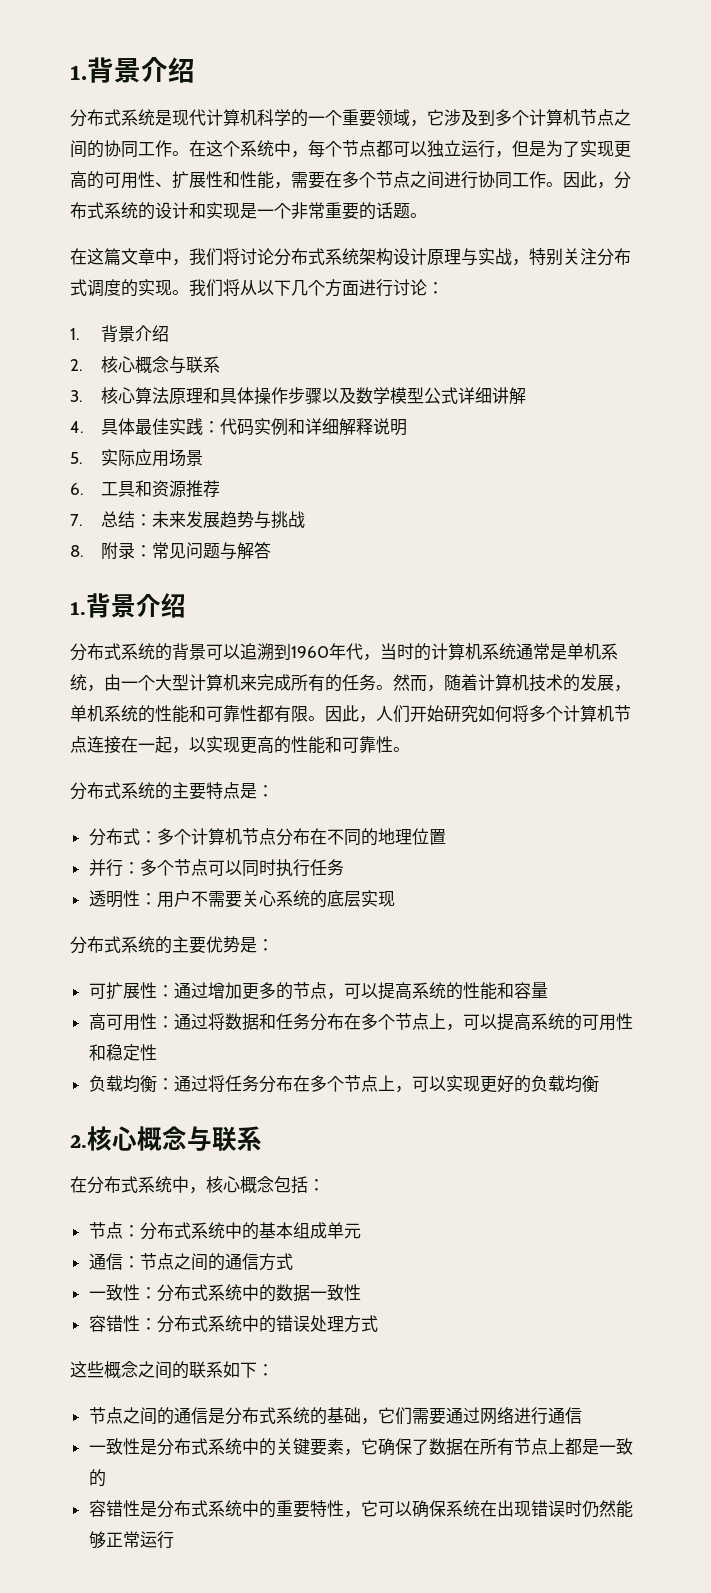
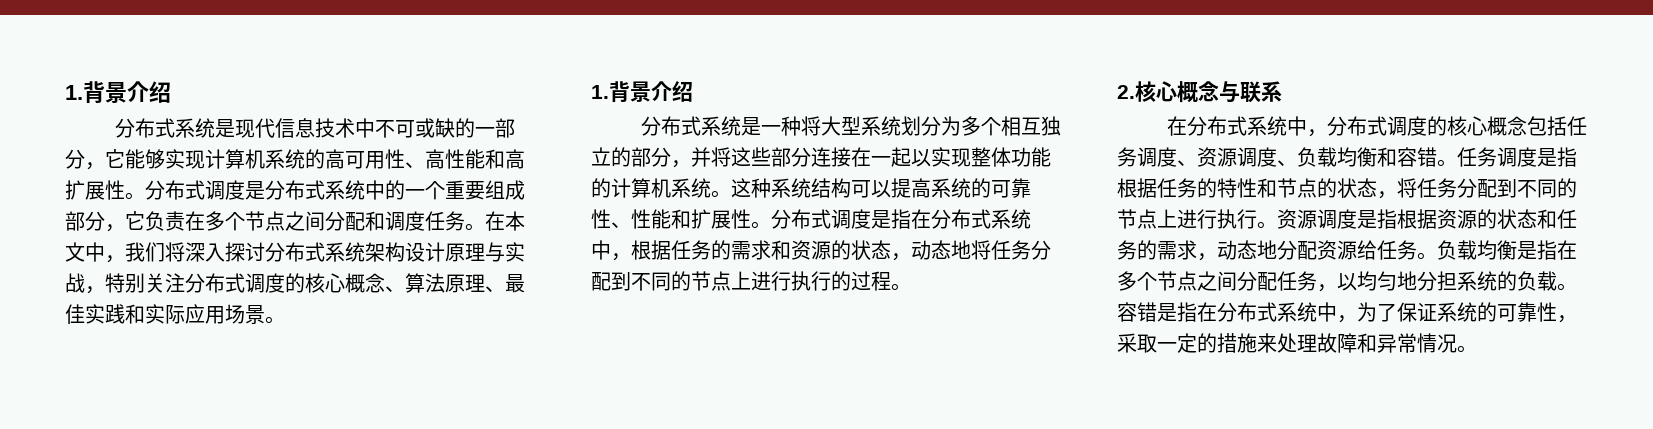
[206,109,631,127] [70,140,631,158] [70,171,631,189] [70,202,427,220] [70,248,155,265] 计算机科学的一个重要领域，它涉及到多个计算机节点之间的协同工作。在这个系统中，每个节点都可以独立运行，但是为了实现更高的可用性、扩展性和性能，需要在多个节点之间进行协同工作。因此，分布式系统的设计和实现是一个非常重要的话题。 // 在这篇文章 -> [274,118,515,138] [65,149,525,170] [65,180,525,200] [65,211,525,232] [65,242,85,262] 信息技术中不可或缺的一部分，它能够实现计算机系统的高可用性、高性能和高扩展性。分布式调度是分布式系统中的一个重要组成部分，它负责在多个节点之间分配和调度任务。在本文
[240,248,274,265] 讨论 -> [185,242,265,262] 深入探讨
[138,279,444,297] [70,325,170,342] [70,356,221,374] [70,387,527,405] [70,418,408,436] [70,449,204,467] [70,480,221,498] [70,511,306,529] [70,541,272,560] [70,593,186,618] [70,643,618,661] [70,674,631,692] [70,705,631,723] [70,736,410,754] [70,782,274,800] [88,828,446,846] [88,859,344,877] [88,890,395,908] [70,936,274,954] [88,982,548,1000] [88,1013,633,1031] [88,1044,157,1061] [88,1075,599,1093] 实现。我们将从以下几个方面进行讨论： // 1.背景介绍 // 2.核心概念与联系 // 3.核心算法原理和具体操作步骤以及数学模型公式详细讲解 // 4.具体最佳实践：代码实例和详细解释说明 // 5.实际应用场景 // 6.工具和资源推荐 // 7.总结：未来发展趋势与挑战 // 8.附录：常见问题与解答 // 1.背景介绍 // 分布式系统的背景可以追溯到1960年代，当时的计算机系统通常是单机系统，由一个大型计算机来完成所有的任务。然而，随着计算机技术的发展，单机系统的性能和可靠性都有限。因此，人们开始研究如何将多个计算机节点连接在一起，以实现更高的性能和可靠性。 // 分布式系统的主要特点是： // 分布式：多个计算机节点分布在不同的地理位置 // 并行：多个节点可以同时执行任务 // 透明性：用户不需要关心系统的底层实现 // 分布式系统的主要优势是： // 可扩展性：通过增加更多的节点，可以提高系统的性能和容量 // 高可用性：通过将数据和任务分布在多个节点上，可以提高系统的可用性和稳定性 // 负载均衡：通过将任务分布在多个节点上，可以实现更好的负载均衡 -> [305,273,525,293] [65,304,285,324] [591,81,693,103] [640,116,1061,136] [591,147,1051,168] [591,178,1031,198] [591,209,1031,229] [591,240,1051,261] [591,271,911,291] 核心概念、算法原理、最佳实践和实际应用场景。 // 1.背景介绍 // 分布式系统是一种将大型系统划分为多个相互独立的部分，并将这些部分连接在一起以实现整体功能的计算机系统。这种系统结构可以提高系统的可靠性、性能和扩展性。分布式调度是指在分布式系统中，根据任务的需求和资源的状态，动态地将任务分配到不同的节点上进行执行的过程。
[206,1176,325,1194] [88,1222,361,1240] [88,1253,293,1271] [88,1284,361,1302] [88,1315,378,1333] [70,1361,274,1379] [88,1407,582,1425] [88,1438,633,1456] [88,1469,106,1487] [88,1500,633,1518] [88,1531,174,1549] 核心概念包括： // 节点：分布式系统中的基本组成单元 // 通信：节点之间的通信方式 // 一致性：分布式系统中的数据一致性 // 容错性：分布式系统中的错误处理方式 // 这些概念之间的联系如下： // 节点之间的通信是分布式系统的基础，它们需要通过网络进行通信 // 一致性是分布式系统中的关键要素，它确保了数据在所有节点上都是一致的 // 容错性是分布式系统中的重要特性，它可以确保系统在出现错误时仍然能够正常运行 -> [1326,116,1587,136] [1117,147,1577,167] [1117,178,1577,199] [1117,209,1577,229] [1117,240,1577,261] [1117,271,1577,292] [1117,302,1577,323] [1117,333,1477,353] 分布式调度的核心概念包括任务调度、资源调度、负载均衡和容错。任务调度是指根据任务的特性和节点的状态，将任务分配到不同的节点上进行执行。资源调度是指根据资源的状态和任务的需求，动态地分配资源给任务。负载均衡是指在多个节点之间分配任务，以均匀地分担系统的负载。容错是指在分布式系统中，为了保证系统的可靠性，采取一定的措施来处理故障和异常情况。

